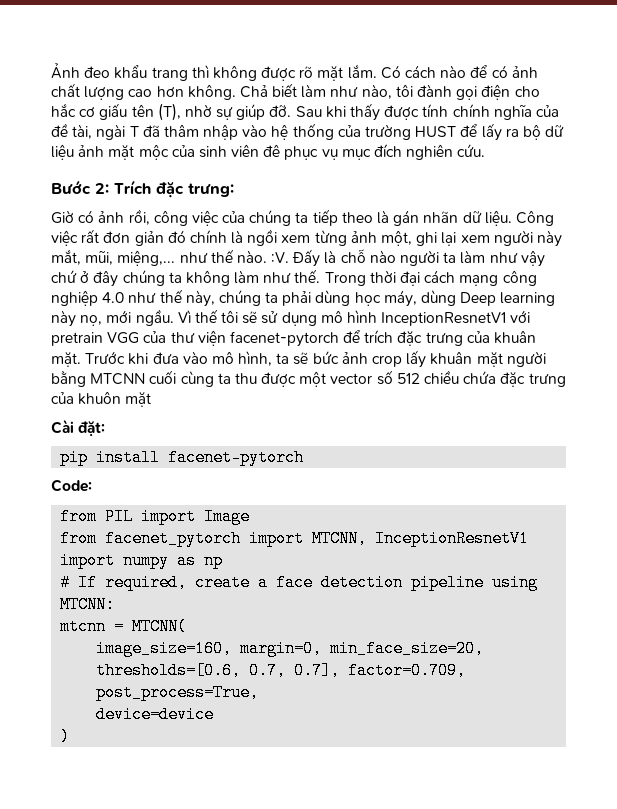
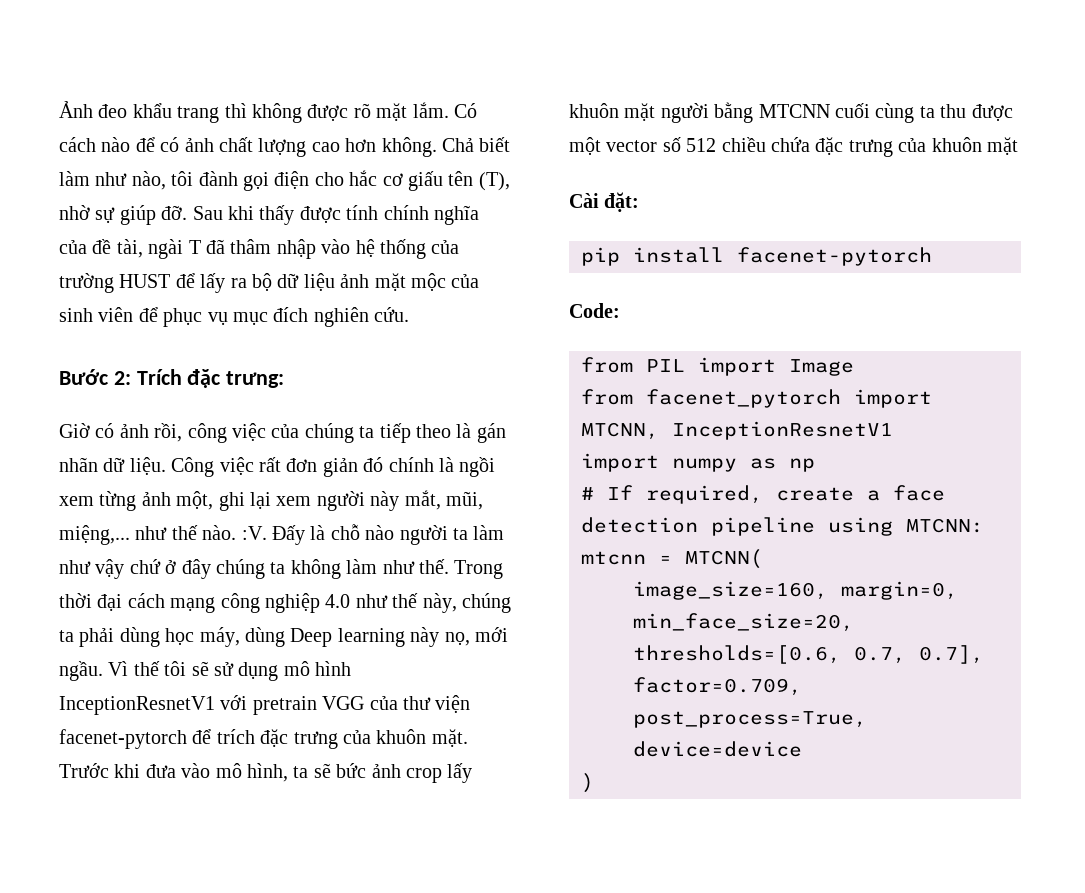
[263,144,281,157] đê -> [138,307,158,322] để
[494,330,537,344] khuân -> [376,729,427,744] khuôn
[430,351,473,365] khuân -> [569,103,619,118] khuôn

